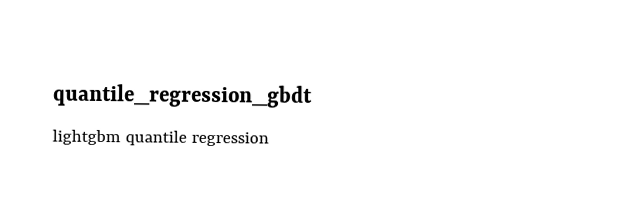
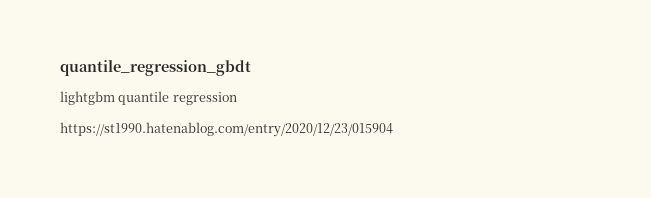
(269, 139) none -> [60,122,393,137] // https://st1990.hatenablog.com/entry/2020/12/23/015904

